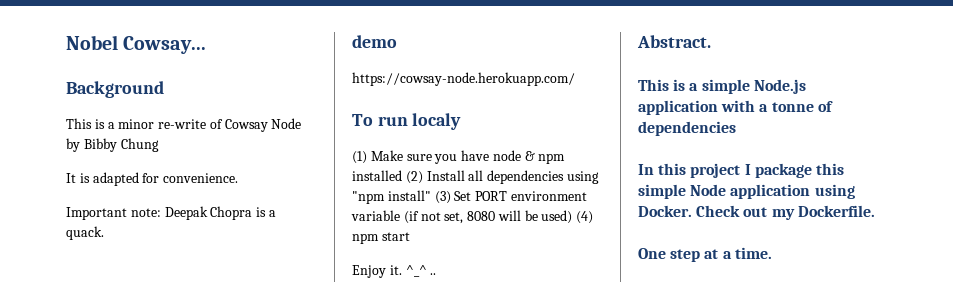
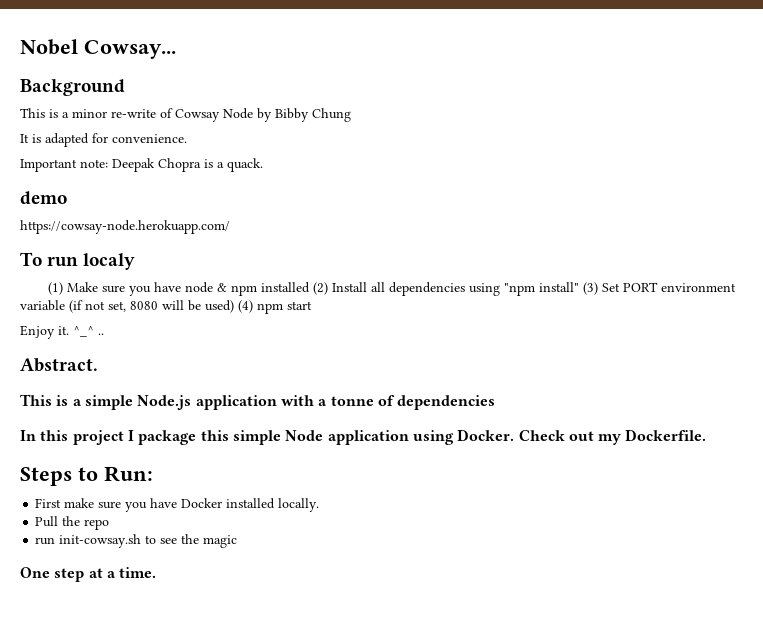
(875, 211) none -> [20,466,153,486] [35,498,320,512] [35,516,110,530] [35,534,238,548] // Steps to Run: // First make sure you have Docker installed locally. // Pull the repo // run init-cowsay.sh to see the magic

